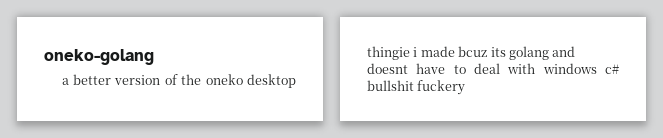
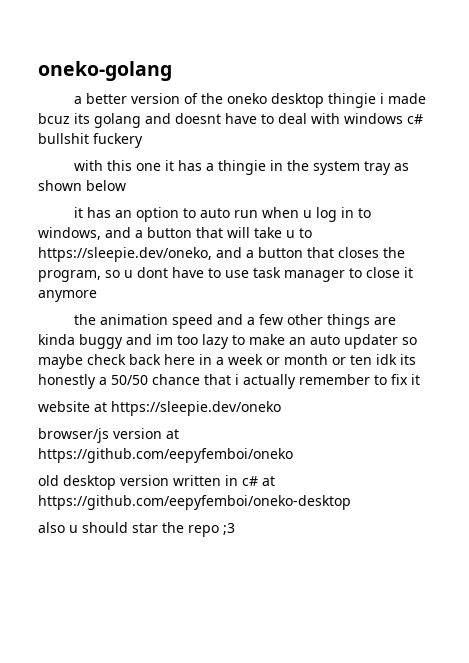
(466, 87) none -> [74,160,410,175] [38,180,126,191] [74,207,372,222] [38,227,312,240] [38,247,405,262] [38,267,413,282] [38,290,97,302] [74,314,397,329] [38,334,417,349] [38,354,416,369] [38,374,420,389] [38,401,281,416] [38,428,179,443] [38,448,293,463] [38,475,275,490] [38,495,351,510] [38,522,235,537] // with this one it has a thingie in the system tray as shown below // it has an option to auto run when u log in to windows, and a button that will take u to https://sleepie.dev/oneko, and a button that closes the program, so u dont have to use task manager to close it anymore // the animation speed and a few other things are kinda buggy and im too lazy to make an auto updater so maybe check back here in a week or month or ten idk its honestly a 50/50 chance that i actually remember to fix it // website at https://sleepie.dev/oneko // browser/js version at https://github.com/eepyfemboi/oneko // old desktop version written in c# at https://github.com/eepyfemboi/oneko-desktop // also u should star the repo ;3

